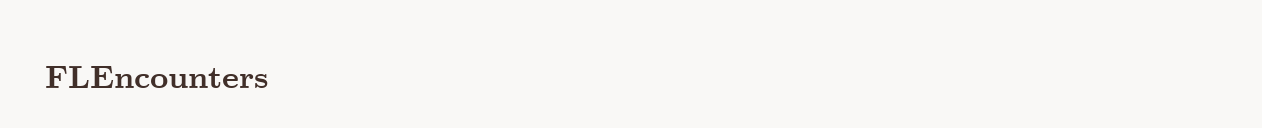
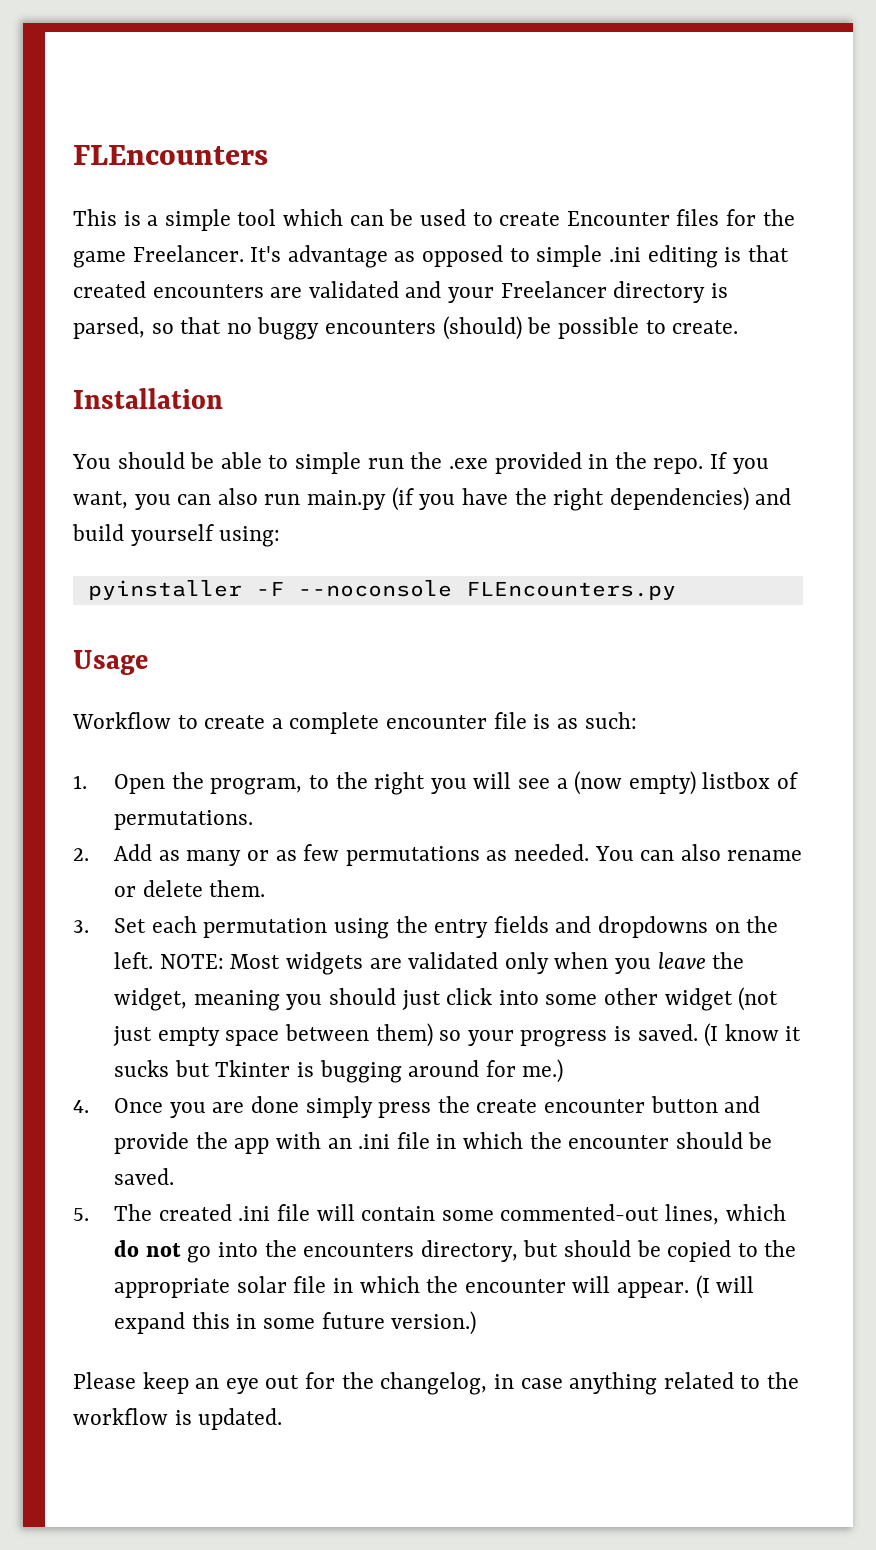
(269, 77) none -> [73,209,795,231] [73,245,789,268] [73,281,728,303] [73,316,739,340] [73,388,223,409] [72,452,769,474] [73,487,792,511] [72,524,281,547] [87,580,676,600] [73,650,148,675] [72,712,637,734] [73,771,799,795] [114,810,254,830] [73,844,803,866] [114,880,266,897] [73,916,779,939] [114,952,745,975] [114,987,779,1011] [113,1023,802,1047] [114,1059,564,1083] [73,1096,761,1118] [114,1132,773,1154] [114,1168,175,1185] [73,1204,786,1225] [114,1240,797,1263] [114,1275,755,1299] [114,1311,477,1335] [73,1372,799,1395] [73,1408,283,1430] // This is a simple tool which can be used to create Encounter files for the game Freelancer. It's advantage as opposed to simple .ini editing is that created encounters are validated and your Freelancer directory is parsed, so that no buggy encounters (should) be possible to create. // Installation // You should be able to simple run the .exe provided in the repo. If you want, you can also run main.py (if you have the right dependencies) and build yourself using: // pyinstaller -F --noconsole FLEncounters.py // Usage // Workflow to create a complete encounter file is as such: // 1. Open the program, to the right you will see a (now empty) listbox of permutations. // 2. Add as many or as few permutations as needed. You can also rename or delete them. // 3. Set each permutation using the entry fields and dropdowns on the left. NOTE: Most widgets are validated only when you leave the widget, meaning you should just click into some other widget (not just empty space between them) so your progress is saved. (I know it sucks but Tkinter is bugging around for me.) // 4. Once you are done simply press the create encounter button and provide the app with an .ini file in which the encounter should be saved. // 5. The created .ini file will contain some commented-out lines, which do not go into the encounters directory, but should be copied to the appropriate solar file in which the encounter will appear. (I will expand this in some future version.) // Please keep an eye out for the changelog, in case anything related to the workflow is updated.

